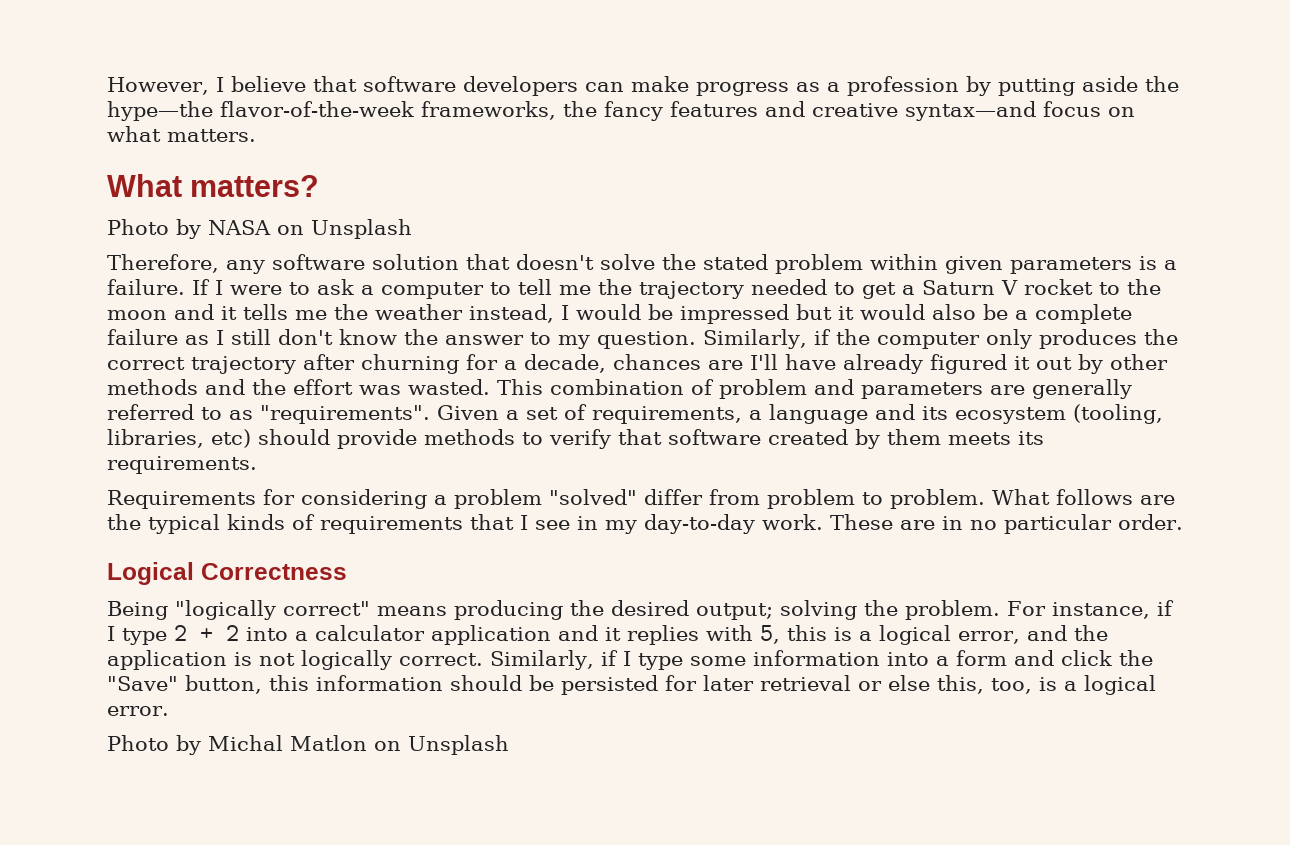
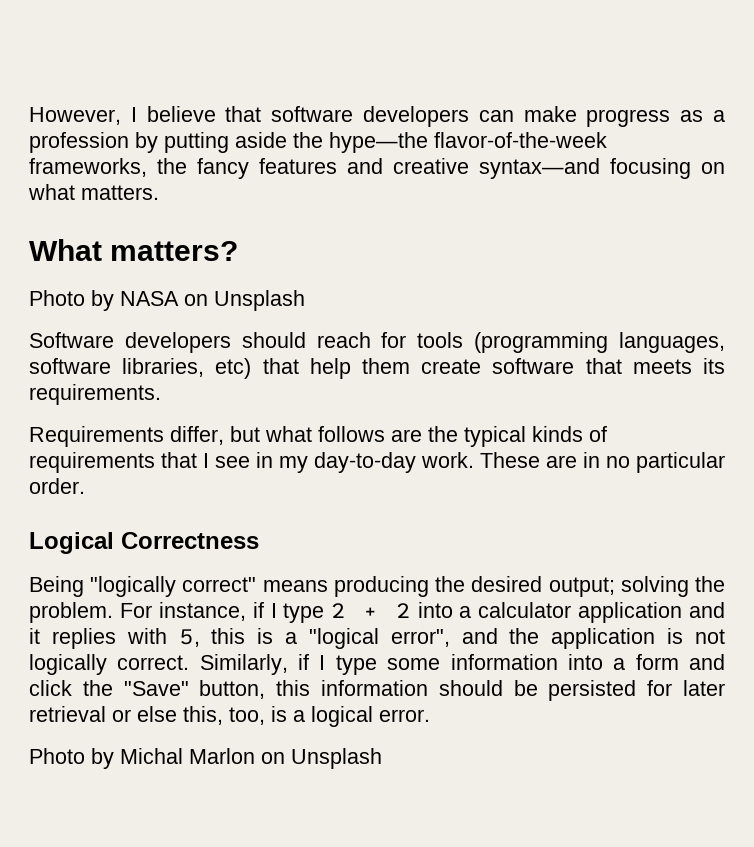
[1042,101,1101,117] focus -> [610,158,691,179] focusing
[107,254,1177,274] [107,279,1161,299] [107,304,1132,324] [107,329,1178,349] [107,354,1168,374] [107,379,1132,399] [107,404,1163,424] [107,429,1044,449] [107,456,257,474] [107,489,1050,509] Therefore, any software solution that doesn't solve the stated problem within given parameters is a failure. If I were to ask a computer to tell me the trajectory needed to get a Saturn V rocket to the moon and it tells me the weather instead, I would be impressed but it would also be a complete failure as I still don't know the answer to my question. Similarly, if the computer only produces the correct trajectory after churning for a decade, chances are I'll have already figured it out by other methods and the effort was wasted. This combination of problem and parameters are generally referred to as "requirements". Given a set of requirements, a language and its ecosystem (tooling, libraries, etc) should provide methods to verify that software created by them meets its requirements. // Requirements for considering a problem "solved" differ from problem to problem. What -> [29,332,725,353] [29,358,725,379] [29,384,161,405] [29,426,312,447] Software developers should reach for tools (programming languages, software libraries, etc) that help them create software that meets its requirements. // Requirements differ, but what
[879,625,1020,645] logical error, -> [308,628,450,649] "logical error",
[290,735,367,751] Matlon -> [189,748,255,764] Marlon

